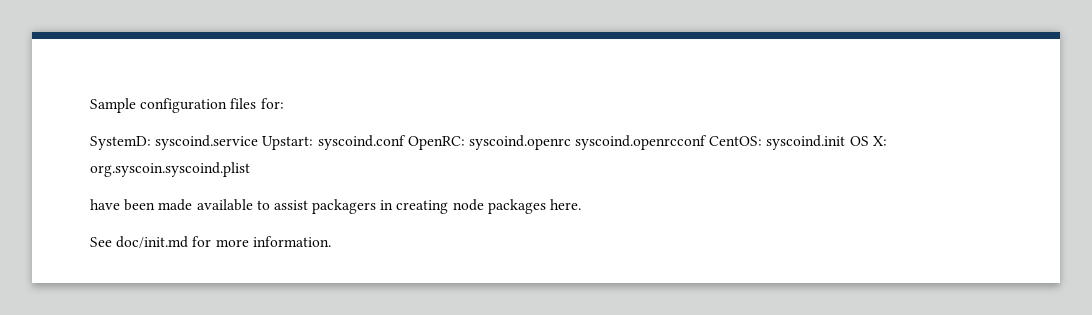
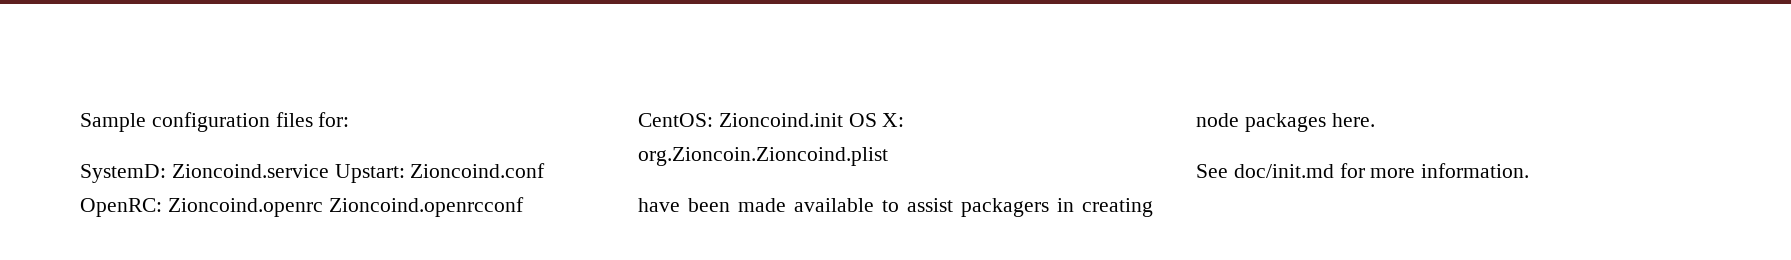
[155,135,846,150] syscoind.service Upstart: syscoind.conf OpenRC: syscoind.openrc syscoind.openrcconf CentOS: syscoind.init -> [171,163,546,183] [80,197,524,217] [638,113,843,127] Zioncoind.service Upstart: Zioncoind.conf OpenRC: Zioncoind.openrc Zioncoind.openrcconf CentOS: Zioncoind.init
[90,162,250,177] org.syscoin.syscoind.plist -> [638,147,888,166] org.Zioncoin.Zioncoind.plist

